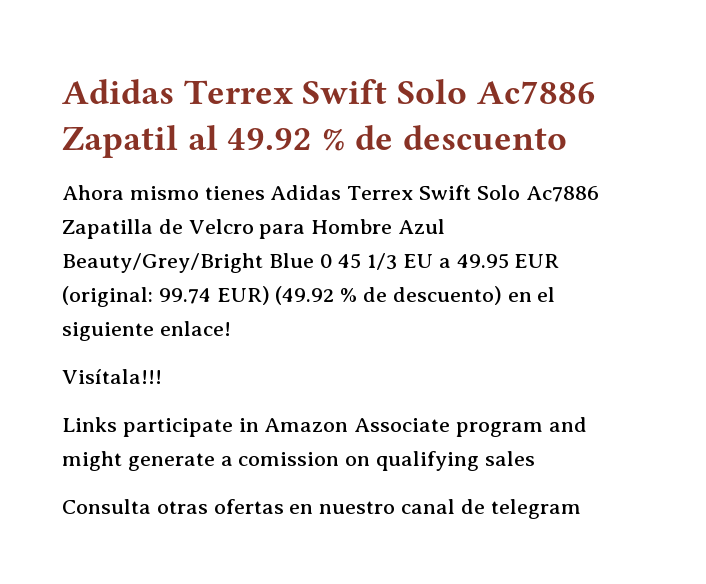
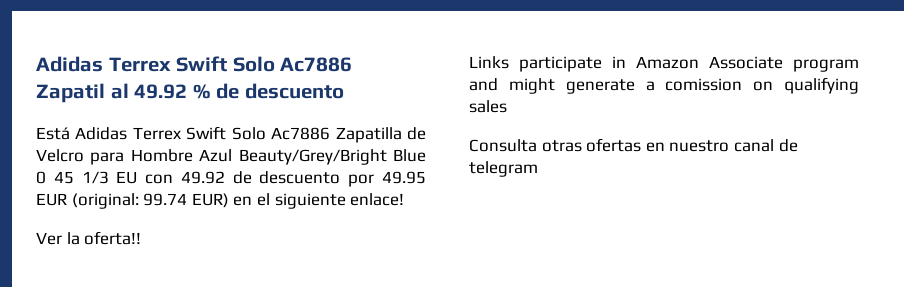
[62,185,265,200] Ahora mismo tienes -> [36,127,70,140] Está
[438,258,451,268] a -> [145,171,375,187] con 49.92 de descuento por
[275,286,502,305] (49.92 % de descuento) -> (229, 200) none
[62,369,162,384] Visítala!!! -> [36,231,142,245] Ver la oferta!!

